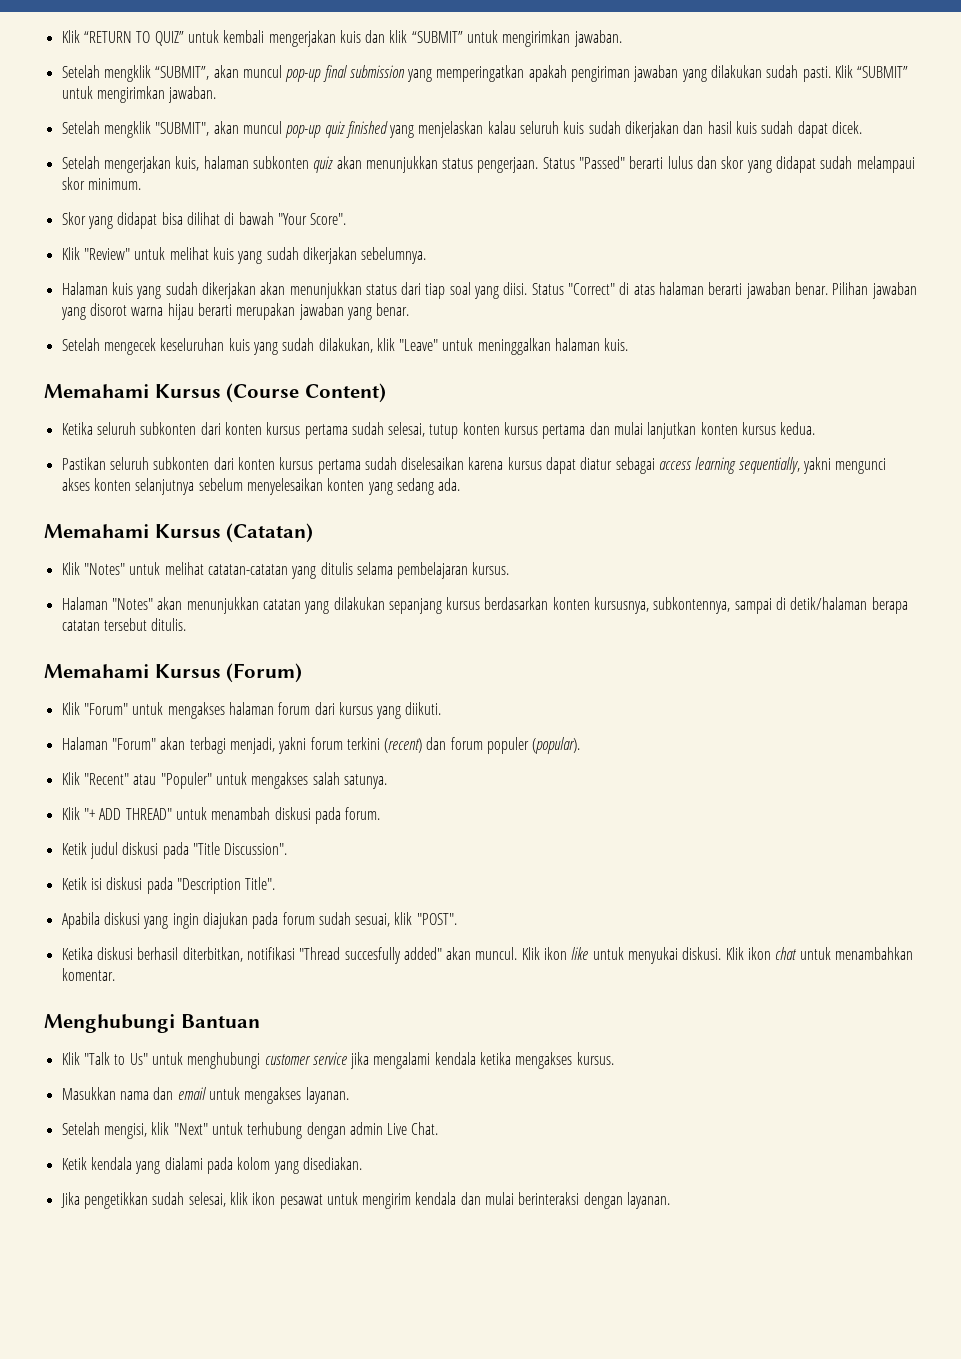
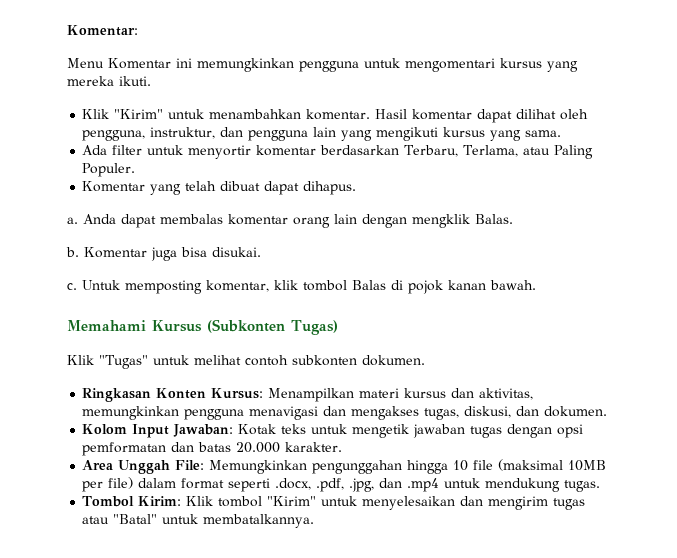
[61,30,622,47] [61,65,909,82] [61,86,217,103] [61,121,863,138] [61,156,915,173] [61,177,141,190] [61,212,347,229] [61,247,427,264] [61,282,917,299] [60,303,410,320] [61,338,629,355] [44,383,386,403] [61,422,816,439] [61,457,887,474] [61,478,461,495] [44,523,314,543] [61,562,510,579] [61,597,908,614] [61,618,187,631] [44,663,303,683] [61,702,442,719] [61,737,581,754] [61,772,387,789] [61,807,381,824] [61,842,288,859] [61,877,276,894] [61,912,457,929] [61,947,914,964] [61,968,115,981] [44,1014,260,1033] [61,1052,614,1069] [61,1087,349,1104] [61,1122,439,1139] [61,1157,362,1174] [60,1192,671,1209] Klik “RETURN TO QUIZ” untuk kembali mengerjakan kuis dan klik “SUBMIT” untuk mengirimkan jawaban. // Setelah mengklik “SUBMIT”, akan muncul pop-up final submission yang memperingatkan apakah pengiriman jawaban yang dilakukan sudah pasti. Klik “SUBMIT” untuk mengirimkan jawaban. // Setelah mengklik "SUBMIT", akan muncul pop-up quiz finished yang menjelaskan kalau seluruh kuis sudah dikerjakan dan hasil kuis sudah dapat dicek. // Setelah mengerjakan kuis, halaman subkonten quiz akan menunjukkan status pengerjaan. Status "Passed" berarti lulus dan skor yang didapat sudah melampaui skor minimum. // Skor yang didapat bisa dilihat di bawah "Your Score". // Klik "Review" untuk melihat kuis yang sudah dikerjakan sebelumnya. // Halaman kuis yang sudah dikerjakan akan menunjukkan status dari tiap soal yang diisi. Status "Correct" di atas halaman berarti jawaban benar. Pilihan jawaban yang disorot warna hijau berarti merupakan jawaban yang benar. // Setelah mengecek keseluruhan kuis yang sudah dilakukan, klik "Leave" untuk meninggalkan halaman kuis. // Memahami Kursus (Course Content) // Ketika seluruh subkonten dari konten kursus pertama sudah selesai, tutup konten kursus pertama dan mulai lanjutkan konten kursus kedua. // Pastikan seluruh subkonten dari konten kursus pertama sudah diselesaikan karena kursus dapat diatur sebagai access learning sequentially, yakni mengunci akses konten selanjutnya sebelum menyelesaikan konten yang sedang ada. // Memahami Kursus (Catatan) // Klik "Notes" untuk melihat catatan-catatan yang ditulis selama pembelajaran kursus. // Halaman "Notes" akan menunjukkan catatan yang dilakukan sepanjang kursus berdasarkan konten kursusnya, subkontennya, sampai di detik/halaman berapa catatan tersebut ditulis. // Memahami Kursus (Forum) // Klik "Forum" untuk mengakses halaman forum dari kursus yang diikuti. // Halaman "Forum" akan terbagi menjadi, yakni forum terkini (recent) dan forum populer (popular). // Klik "Recent" atau "Populer" untuk mengakses salah satunya. // Klik "+ ADD THREAD" untuk menambah diskusi pada forum. // Ketik judul diskusi pada "Title Discussion". // Ketik isi diskusi pada "Description Title". // Apabila diskusi yang ingin diajukan pada forum sudah sesuai, klik "POST". // Ketika diskusi berhasil diterbitkan, notifikasi "Thread succesfully added" akan muncul. Klik ikon like untuk menyukai diskusi. Klik ikon chat untuk menambahkan komentar. // Menghubungi Bantuan // Klik "Talk to Us" untuk menghubungi customer service jika mengalami kendala ketika mengakses kursus. // Masukkan nama dan email untuk mengakses layanan. // Setelah mengisi, klik "Next" untuk terhubung dengan admin Live Chat. // Ketik kendala yang dialami pada kolom yang disediakan. // Jika pengetikkan sudah selesai, klik ikon pesawat untuk mengirim kendala dan mulai berinteraksi dengan layanan. -> [67,25,138,36] [67,58,578,72] [67,76,151,86] [82,109,589,123] [82,127,562,141] [82,145,594,159] [82,163,136,177] [82,181,357,195] [67,214,513,228] [66,247,261,261] [67,280,536,294] [67,319,338,335] [67,355,425,369] [82,388,534,402] [82,406,608,420] [82,424,584,438] [82,442,343,456] [82,459,607,474] [82,477,601,492] [82,496,586,510] [82,514,315,528] Komentar: // Menu Komentar ini memungkinkan pengguna untuk mengomentari kursus yang mereka ikuti. // Klik "Kirim" untuk menambahkan komentar. Hasil komentar dapat dilihat oleh pengguna, instruktur, dan pengguna lain yang mengikuti kursus yang sama. // Ada filter untuk menyortir komentar berdasarkan Terbaru, Terlama, atau Paling Populer. // Komentar yang telah dibuat dapat dihapus. // a. Anda dapat membalas komentar orang lain dengan mengklik Balas. // b. Komentar juga bisa disukai. // c. Untuk memposting komentar, klik tombol Balas di pojok kanan bawah. // Memahami Kursus (Subkonten Tugas) // Klik "Tugas" untuk melihat contoh subkonten dokumen. // Ringkasan Konten Kursus: Menampilkan materi kursus dan aktivitas, memungkinkan pengguna menavigasi dan mengakses tugas, diskusi, dan dokumen. // Kolom Input Jawaban: Kotak teks untuk mengetik jawaban tugas dengan opsi pemformatan dan batas 20.000 karakter. // Area Unggah File: Memungkinkan pengunggahan hingga 10 file (maksimal 10MB per file) dalam format seperti .docx, .pdf, .jpg, dan .mp4 untuk mendukung tugas. // Tombol Kirim: Klik tombol "Kirim" untuk menyelesaikan dan mengirim tugas atau "Batal" untuk membatalkannya.

